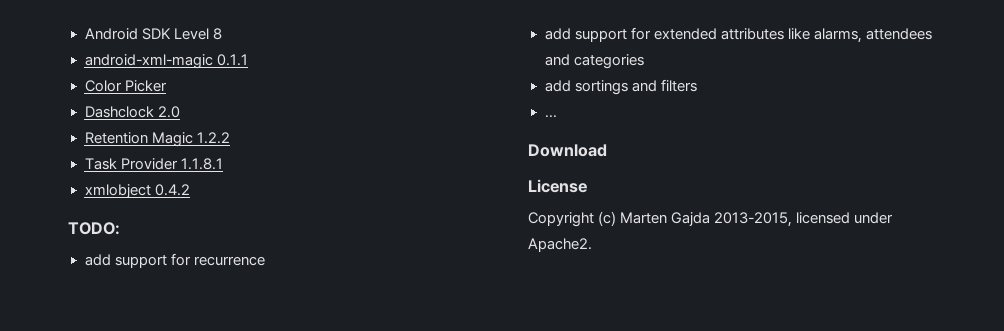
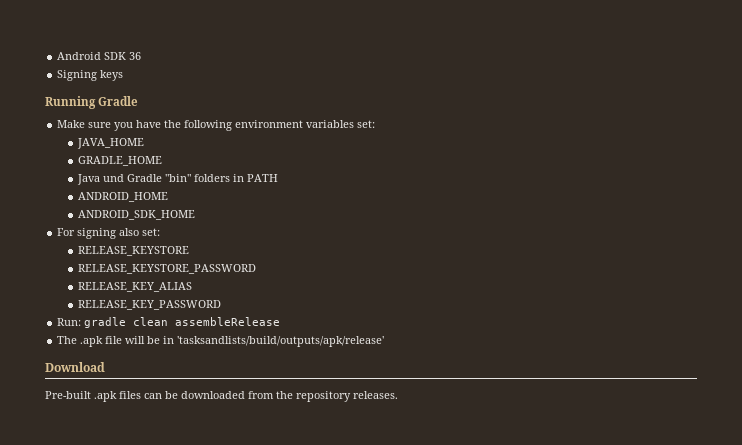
[173,28,222,40] [84,54,248,69] [84,80,167,92] [84,106,180,118] [84,132,230,147] [84,158,223,170] [84,184,190,198] [68,222,120,235] [84,253,265,268] [544,27,932,43] [544,54,644,69] [544,79,697,95] [544,115,557,118] [528,144,607,157] [528,179,587,193] [528,211,894,227] [528,238,592,252] Level 8 // android-xml-magic 0.1.1 // Color Picker // Dashclock 2.0 // Retention Magic 1.2.2 // Task Provider 1.1.8.1 // xmlobject 0.4.2 // TODO: // add support for recurrence // add support for extended attributes like alarms, attendees and categories // add sortings and filters // ... // Download // License // Copyright (c) Marten Gajda 2013-2015, licensed under Apache2. -> [129,52,142,60] [57,70,124,81] [45,96,139,109] [57,120,376,131] [77,138,145,149] [78,156,163,166] [77,174,279,185] [78,192,169,202] [78,210,196,220] [57,228,161,239] [78,246,190,256] [78,264,257,274] [78,282,193,292] [78,300,222,310] [57,317,281,328] [57,336,385,347] [45,362,105,372] [45,391,398,402] 36 // Signing keys // Running Gradle // Make sure you have the following environment variables set: // JAVA_HOME // GRADLE_HOME // Java und Gradle "bin" folders in PATH // ANDROID_HOME // ANDROID_SDK_HOME // For signing also set: // RELEASE_KEYSTORE // RELEASE_KEYSTORE_PASSWORD // RELEASE_KEY_ALIAS // RELEASE_KEY_PASSWORD // Run: gradle clean assembleRelease // The .apk file will be in 'tasksandlists/build/outputs/apk/release' // Download // Pre-built .apk files can be downloaded from the repository releases.

